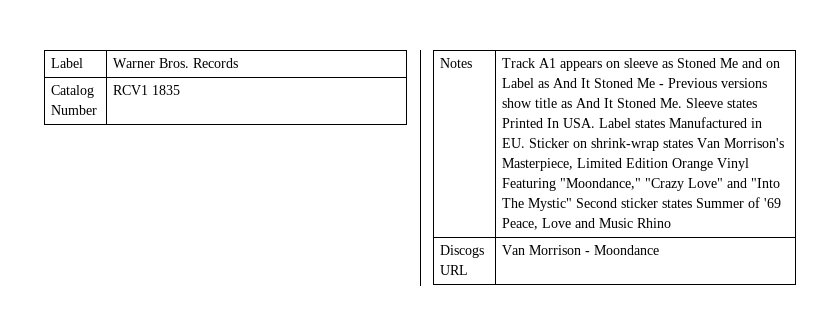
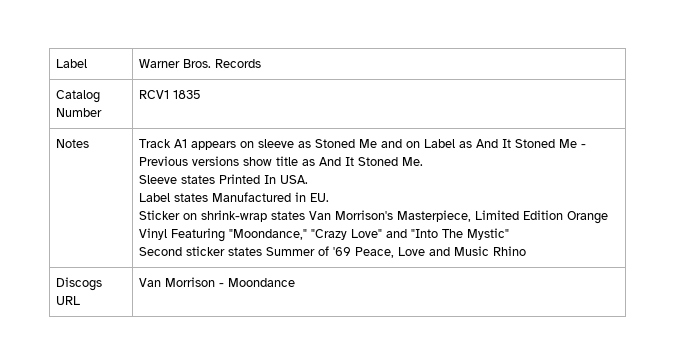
(683, 103) none -> (423, 161) //
(596, 123) none -> (308, 179) //
(526, 143) none -> (329, 197) //
(573, 204) none -> (509, 234) //

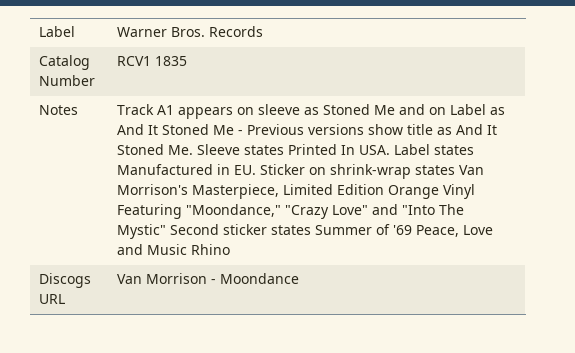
(423, 161) // -> (194, 150) none
(308, 179) // -> (391, 150) none
(329, 197) // -> (257, 170) none
(509, 234) // -> (167, 231) none

